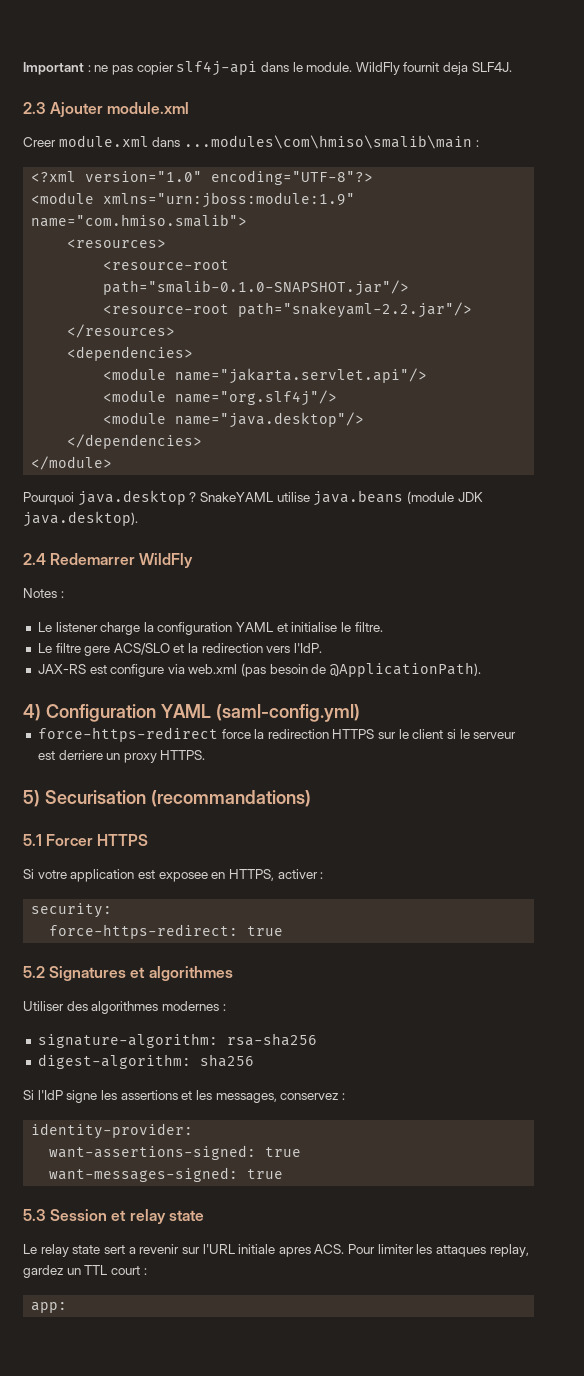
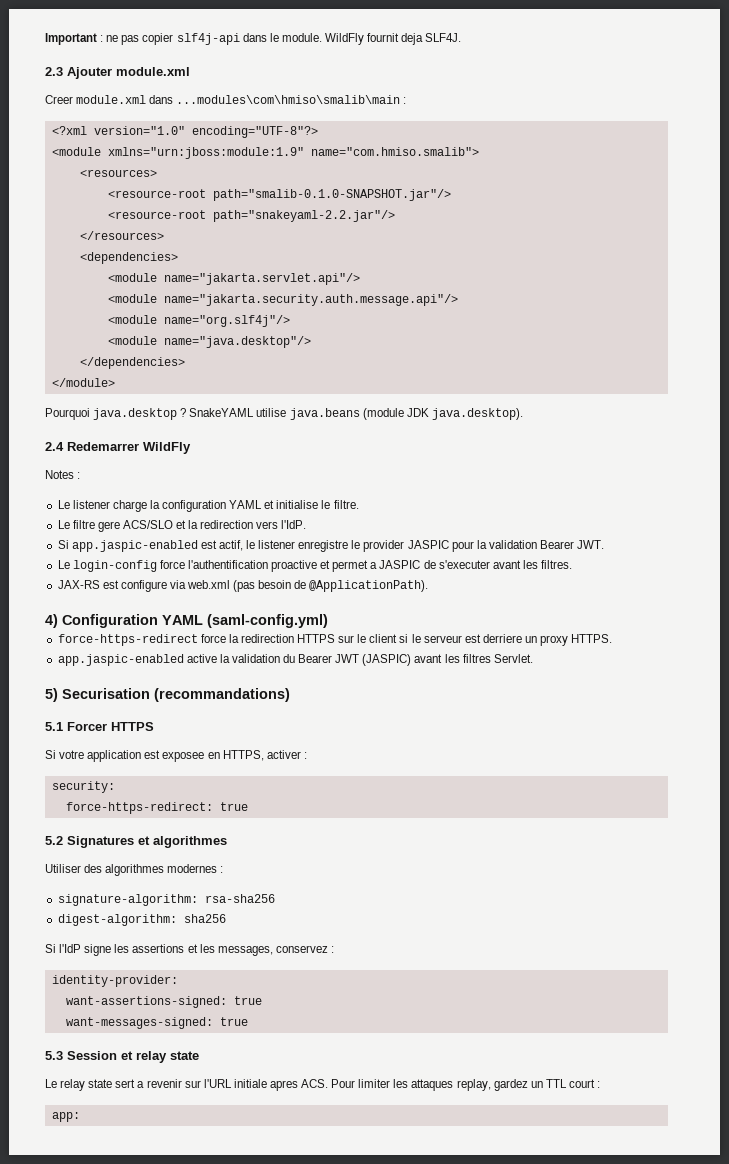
(428, 376) none -> [107,294,458,306] // <module name="jakarta.security.auth.message.api"/>
(323, 648) none -> [57,540,605,552] [57,560,573,572] // Si app.jaspic-enabled est actif, le listener enregistre le provider JASPIC pour la validation Bearer JWT. // Le login-config force l'authentification proactive et permet a JASPIC de s'executer avant les filtres.
(206, 755) none -> [57,654,533,666] // app.jaspic-enabled active la validation du Bearer JWT (JASPIC) avant les filtres Servlet.

